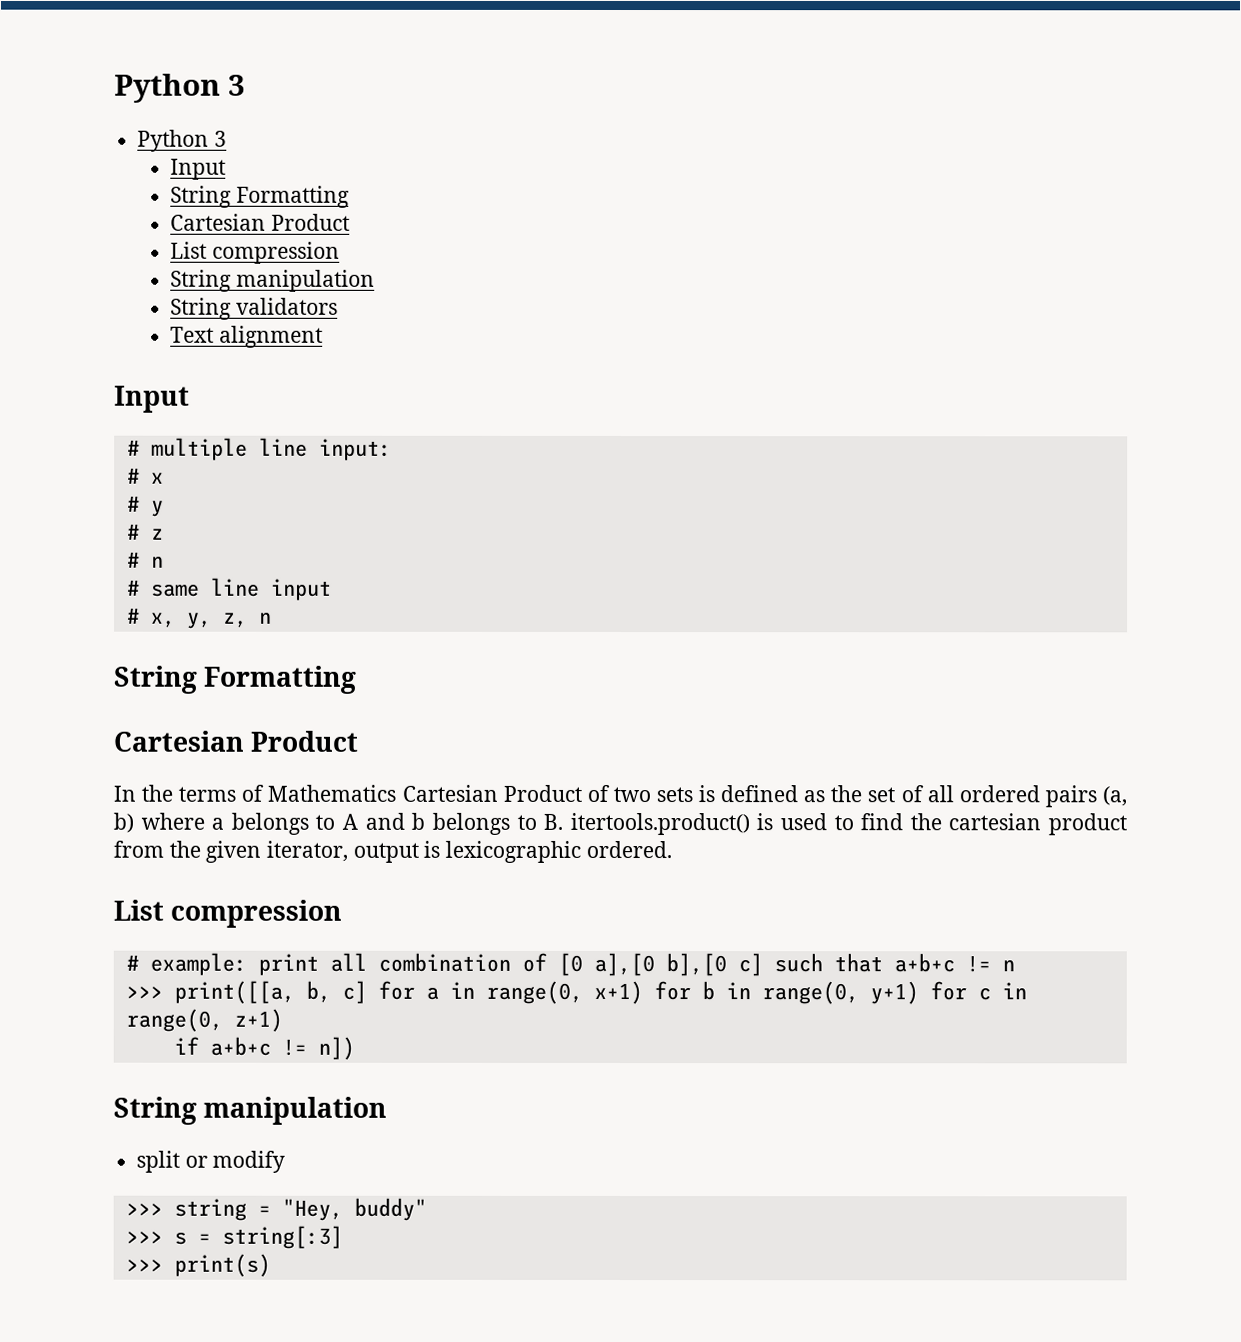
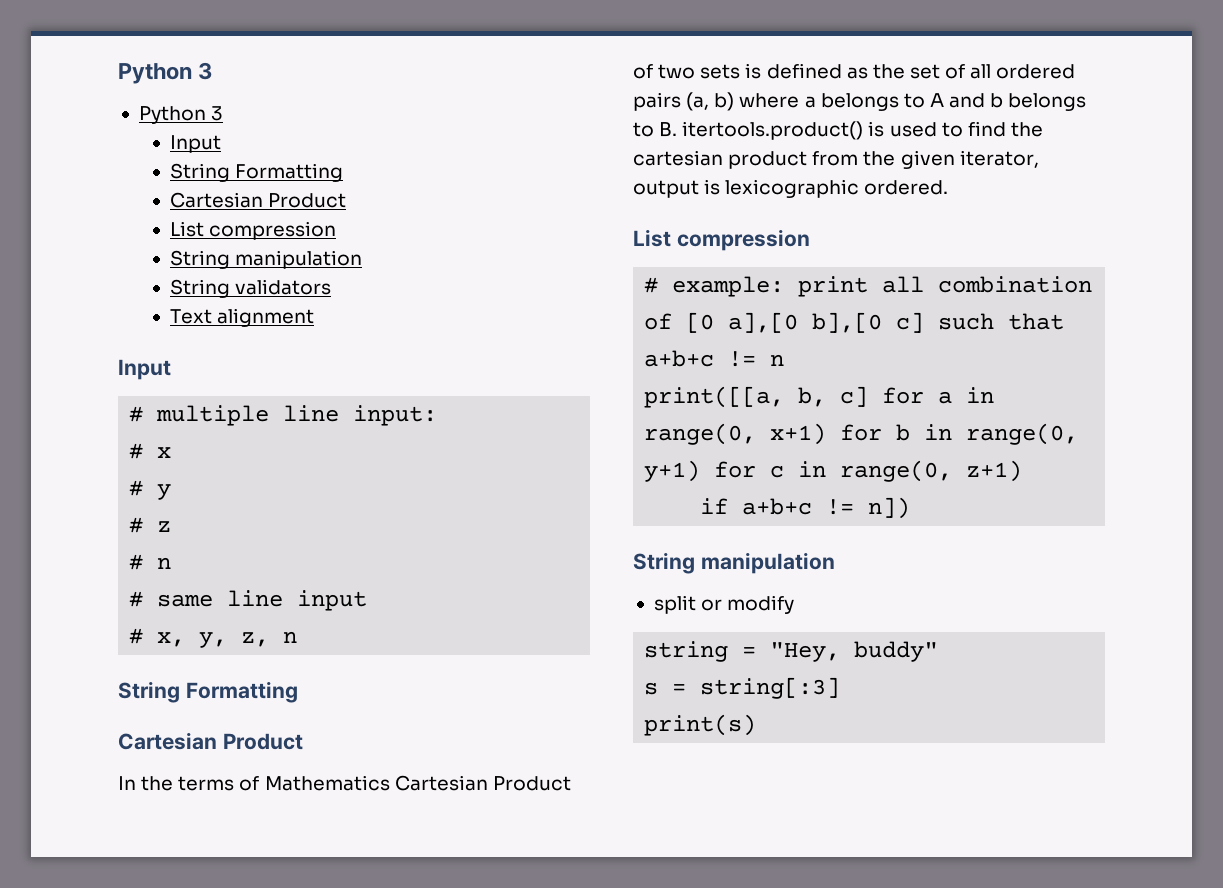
[125,985,163,999] >>> -> (785, 360) none
[125,1202,163,1216] >>> -> (795, 604) none
[125,1230,163,1244] >>> -> (939, 651) none
[125,1258,163,1272] >>> -> (841, 688) none

